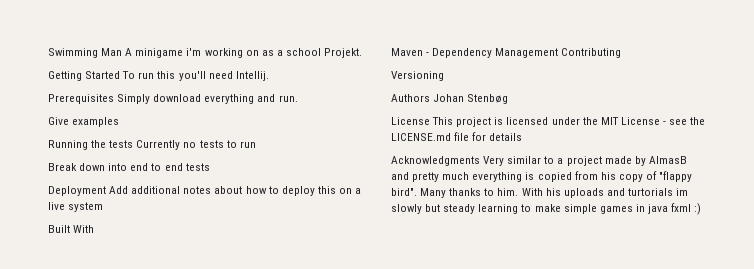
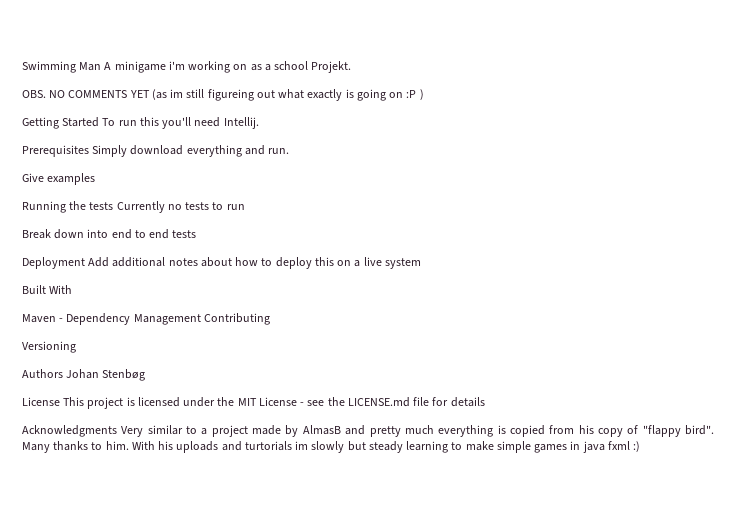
(363, 53) none -> [22,89,424,101] // OBS. NO COMMENTS YET (as im still figureing out what exactly is going on :P )

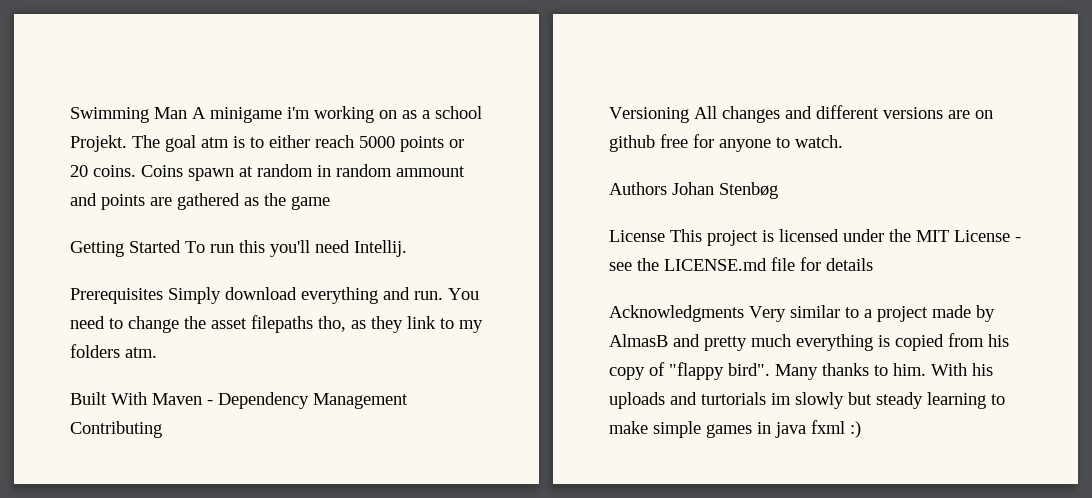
[22,89,424,101] // OBS. NO COMMENTS YET (as im still figureing out what exactly is going on :P ) -> [132,135,464,152] [70,164,465,181] [70,193,330,210] The goal atm is to either reach 5000 points or 20 coins. Coins spawn at random in random ammount and points are gathered as the game
[22,173,96,185] [22,201,245,213] [22,229,197,239] [22,257,421,269] // Give examples // Running the tests Currently no tests to run // Break down into end to end tests // Deployment Add additional notes about how to deploy this on a live system -> [448,288,479,300] [70,315,483,333] [70,344,157,358] You need to change the asset filepaths tho, as they link to my folders atm.
(73, 289) // -> (147, 398) none
(76, 347) none -> [694,105,993,123] [609,134,843,152] All changes and different versions are on github free for anyone to watch.

